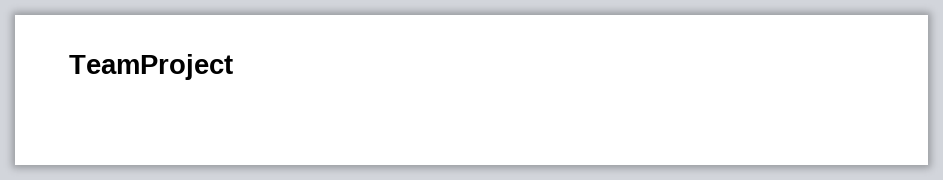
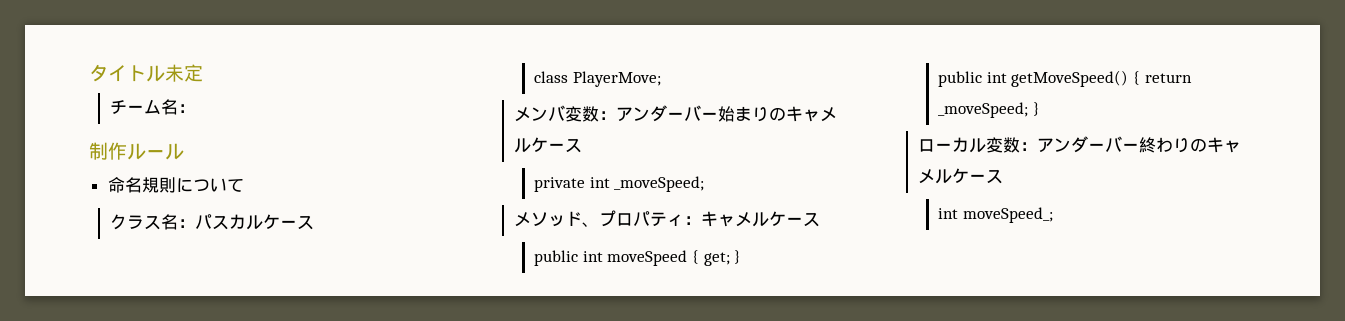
[69,54,233,80] TeamProject -> [89,64,203,82] [109,99,195,115] [89,142,184,160] [107,177,244,193] [109,214,314,230] [534,71,661,87] [513,105,837,122] [513,137,582,153] [534,176,705,192] [513,210,820,227] [534,250,742,266] [938,70,1192,87] [938,102,1040,118] [917,136,1241,153] [917,168,1003,184] [938,207,1053,223] タイトル未定 // チーム名： // 制作ルール // 命名規則について // クラス名：パスカルケース // class PlayerMove; // メンバ変数：アンダーバー始まりのキャメルケース // private int _moveSpeed; // メソッド、プロパティ：キャメルケース // public int moveSpeed { get; } // public int getMoveSpeed() { return _moveSpeed; } // ローカル変数：アンダーバー終わりのキャメルケース // int moveSpeed_;

